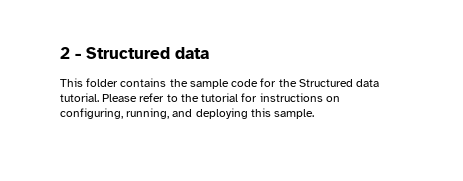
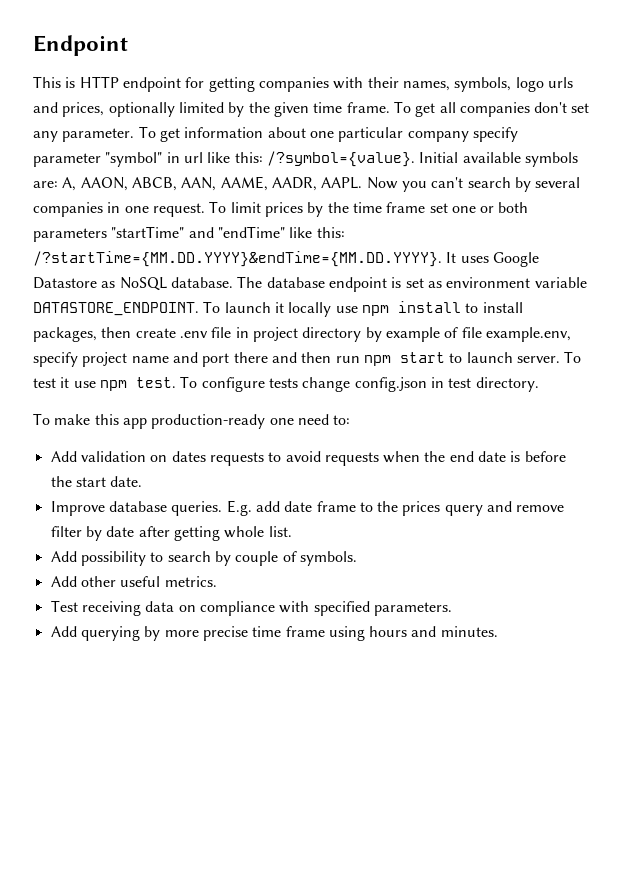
[60,47,209,59] [60,78,380,89] [60,93,340,102] [60,108,315,119] 2 - Structured data // This folder contains the sample code for the Structured data tutorial. Please refer to the tutorial for instructions on configuring, running, and deploying this sample. -> [33,35,128,56] [33,76,573,92] [33,101,590,117] [33,126,518,142] [33,151,578,167] [33,176,581,192] [33,201,529,217] [33,226,345,242] [33,251,539,267] [33,276,587,292] [33,301,523,317] [33,327,571,342] [33,351,582,367] [33,376,539,392] [33,413,351,429] [50,451,566,466] [50,476,143,487] [50,500,565,516] [50,526,292,541] [50,551,357,566] [50,576,217,587] [50,600,452,616] [50,626,498,641] Endpoint // This is HTTP endpoint for getting companies with their names, symbols, logo urls and prices, optionally limited by the given time frame. To get all companies don't set any parameter. To get information about one particular company specify parameter "symbol" in url like this: /?symbol={value}. Initial available symbols are: A, AAON, ABCB, AAN, AAME, AADR, AAPL. Now you can't search by several companies in one request. To limit prices by the time frame set one or both parameters "startTime" and "endTime" like this: /?startTime={MM.DD.YYYY}&endTime={MM.DD.YYYY}. It uses Google Datastore as NoSQL database. The database endpoint is set as environment variable DATASTORE_ENDPOINT. To launch it locally use npm install to install packages, then create .env file in project directory by example of file example.env, specify project name and port there and then run npm start to launch server. To test it use npm test. To configure tests change config.json in test directory. // To make this app production-ready one need to: // Add validation on dates requests to avoid requests when the end date is before the start date. // Improve database queries. E.g. add date frame to the prices query and remove filter by date after getting whole list. // Add possibility to search by couple of symbols. // Add other useful metrics. // Test receiving data on compliance with specified parameters. // Add querying by more precise time frame using hours and minutes.

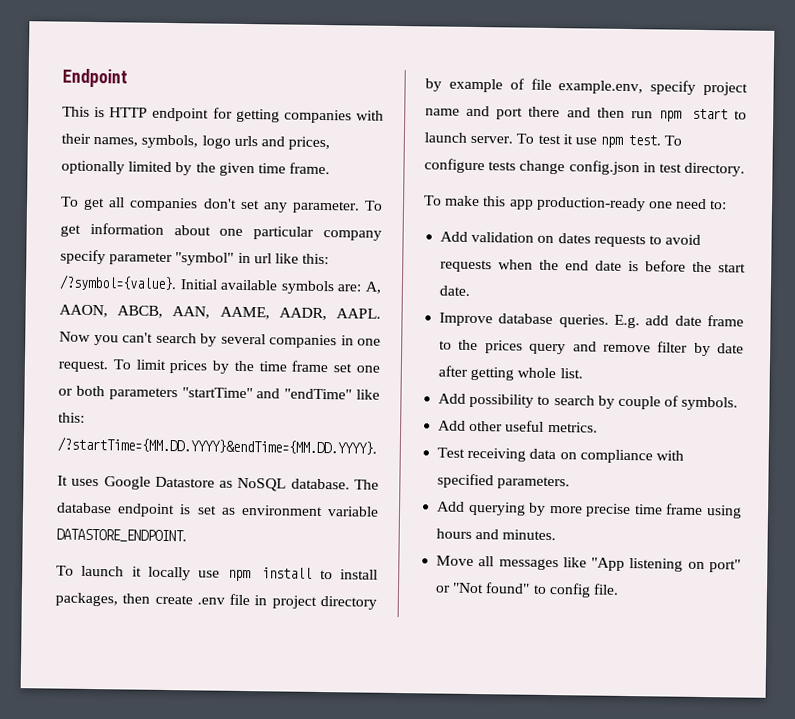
(390, 107) none -> (331, 168) //
(442, 259) none -> (377, 446) //
(199, 309) none -> (187, 535) //
(498, 631) none -> [436,555,741,573] [435,582,619,598] // Move all messages like "App listening on port" or "Not found" to config file.

